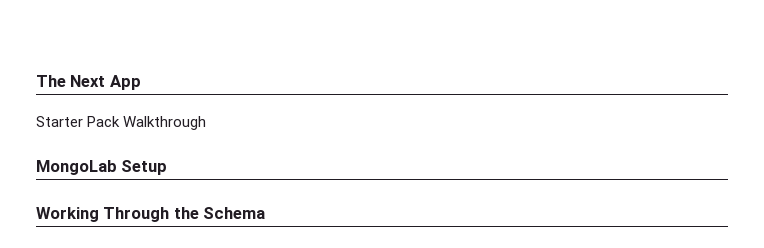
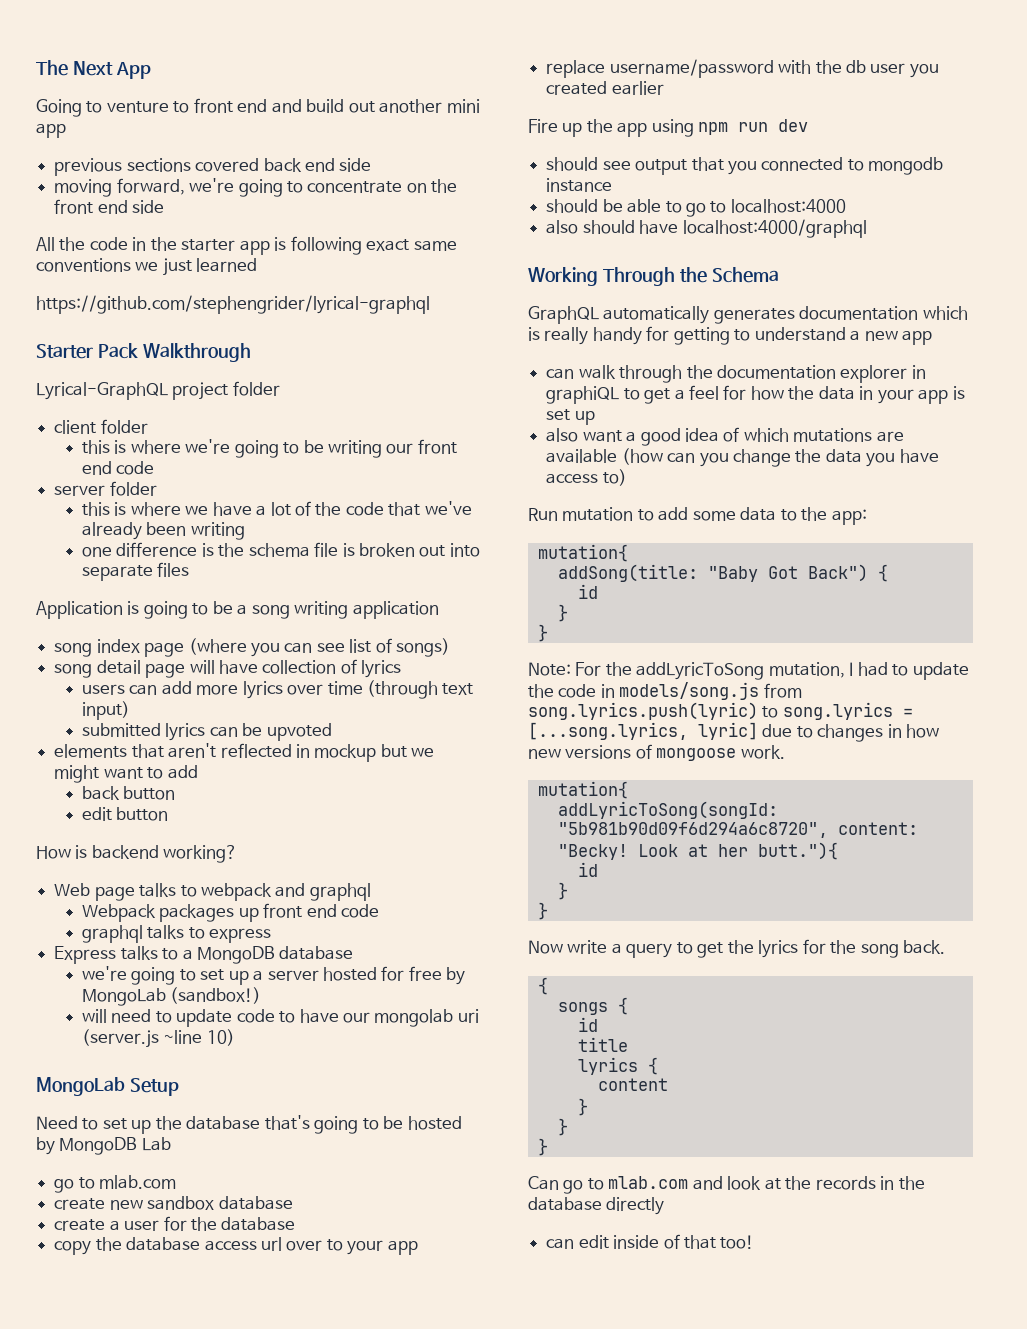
[36,116,207,130] [36,160,168,175] [36,207,266,222] Starter Pack Walkthrough // MongoLab Setup // Working Through the Schema -> [36,98,480,117] [36,123,66,138] [54,158,372,176] [54,178,458,197] [54,199,165,214] [36,236,457,255] [36,258,258,276] [36,295,430,314] [36,343,251,362] [36,381,280,400] [54,419,148,434] [81,439,457,458] [81,461,155,475] [54,481,157,496] [81,501,472,516] [81,522,245,540] [81,542,480,557] [81,562,190,581] [36,601,439,619] [54,638,451,657] [54,659,402,678] [81,680,474,699] [81,701,130,720] [81,723,332,741] [54,743,435,762] [54,765,198,783] [81,786,176,800] [81,807,169,821] [36,845,238,863] [54,883,371,901] [81,903,380,922] [81,925,272,943] [54,946,354,964] [81,966,466,985] [81,987,262,1006] [81,1009,479,1027] [81,1029,235,1048] [36,1077,179,1096] [36,1115,462,1134] [36,1137,171,1155] [54,1175,177,1193] [54,1196,293,1210] [54,1216,296,1231] [54,1237,418,1255] [546,59,939,78] [546,81,664,95] [528,119,809,137] [546,157,944,175] [546,178,613,192] [546,199,846,217] [546,219,867,238] [528,267,779,286] [528,306,968,324] [528,326,933,345] [546,365,926,383] [546,385,965,404] [546,409,595,425] [546,427,904,446] [546,448,939,467] [546,469,627,486] [528,507,867,525] [537,544,628,562] [557,564,888,582] [577,584,598,599] [557,604,568,622] [537,624,548,642] [528,662,969,680] [528,682,802,700] [528,702,913,720] [528,722,940,742] [528,744,785,761] [537,781,628,799] [557,801,778,819] [557,822,918,838] [557,842,838,860] [577,862,598,877] [557,882,568,900] [537,902,548,920] [528,939,946,958] [537,977,548,995] [557,997,628,1015] [577,1017,598,1032] [577,1037,628,1052] [577,1057,658,1075] [597,1078,668,1091] [577,1098,588,1116] [557,1118,568,1136] [537,1138,548,1156] [528,1176,925,1194] [528,1197,665,1215] [546,1234,755,1249] Going to venture to front end and build out another mini app // previous sections covered back end side // moving forward, we're going to concentrate on the front end side // All the code in the starter app is following exact same conventions we just learned // https://github.com/stephengrider/lyrical-graphql // Starter Pack Walkthrough // Lyrical-GraphQL project folder // client folder // this is where we're going to be writing our front end code // server folder // this is where we have a lot of the code that we've already been writing // one difference is the schema file is broken out into separate files // Application is going to be a song writing application // song index page (where you can see list of songs) // song detail page will have collection of lyrics // users can add more lyrics over time (through text input) // submitted lyrics can be upvoted // elements that aren't reflected in mockup but we might want to add // back button // edit button // How is backend working? // Web page talks to webpack and graphql // Webpack packages up front end code // graphql talks to express // Express talks to a MongoDB database // we're going to set up a server hosted for free by MongoLab (sandbox!) // will need to update code to have our mongolab uri (server.js ~line 10) // MongoLab Setup // Need to set up the database that's going to be hosted by MongoDB Lab // go to mlab.com // create new sandbox database // create a user for the database // copy the database access url over to your app // replace username/password with the db user you created earlier // Fire up the app using npm run dev // should see output that you connected to mongodb instance // should be able to go to localhost:4000 // also should have localhost:4000/graphql // Working Through the Schema // GraphQL automatically generates documentation which is really handy for getting to understand a new app // can walk through the documentation explorer in graphiQL to get a feel for how the data in your app is set up // also want a good idea of which mutations are available (how can you change the data you have access to) // Run mutation to add some data to the app: // mutation{ // addSong(title: "Baby Got Back") { // id // } // } // Note: For the addLyricToSong mutation, I had to update the code in models/song.js from song.lyrics.push(lyric) to song.lyrics = [...song.lyrics, lyric] due to changes in how new versions of mongoose work. // mutation{ // addLyricToSong(songId: "5b981b90d09f6d294a6c8720", content: "Becky! Look at her butt."){ // id // } // } // Now write a query to get the lyrics for the song back. // { // songs { // id // title // lyrics { // content // } // } // } // Can go to mlab.com and look at the records in the database directly // can edit inside of that too!

